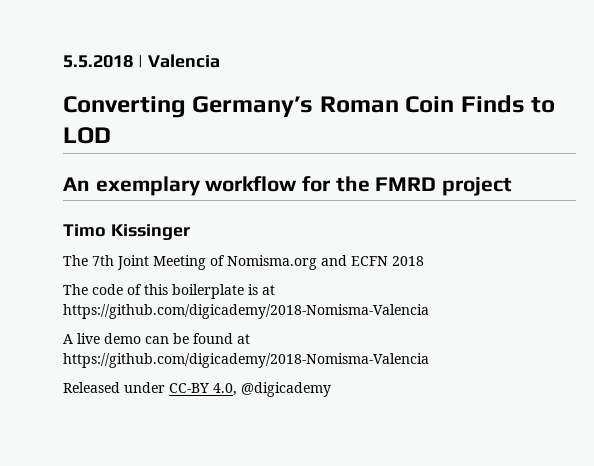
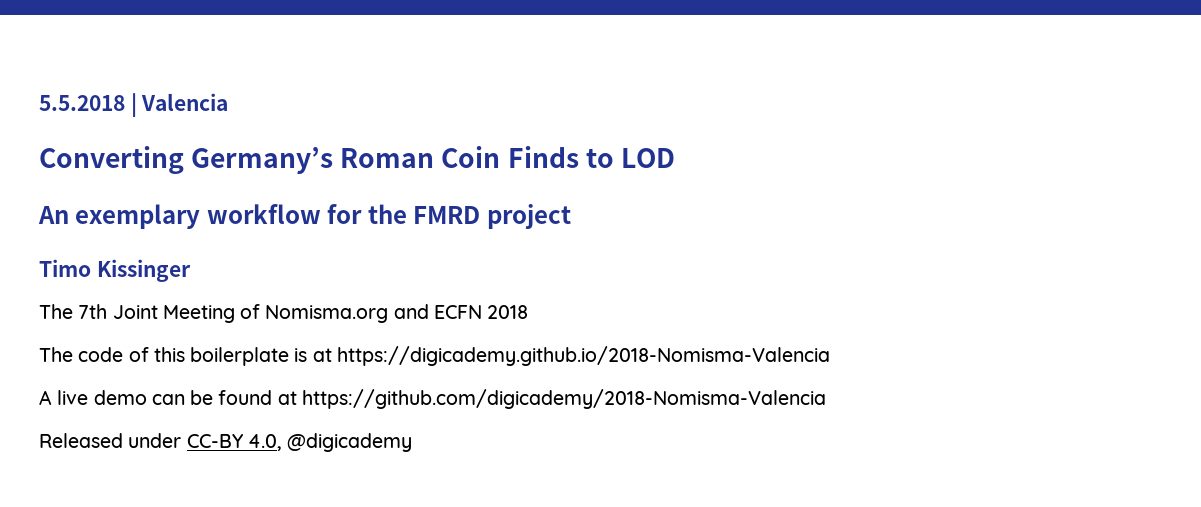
[63,304,429,319] https://github.com/digicademy/2018-Nomisma-Valencia -> [336,346,830,366] https://digicademy.github.io/2018-Nomisma-Valencia

